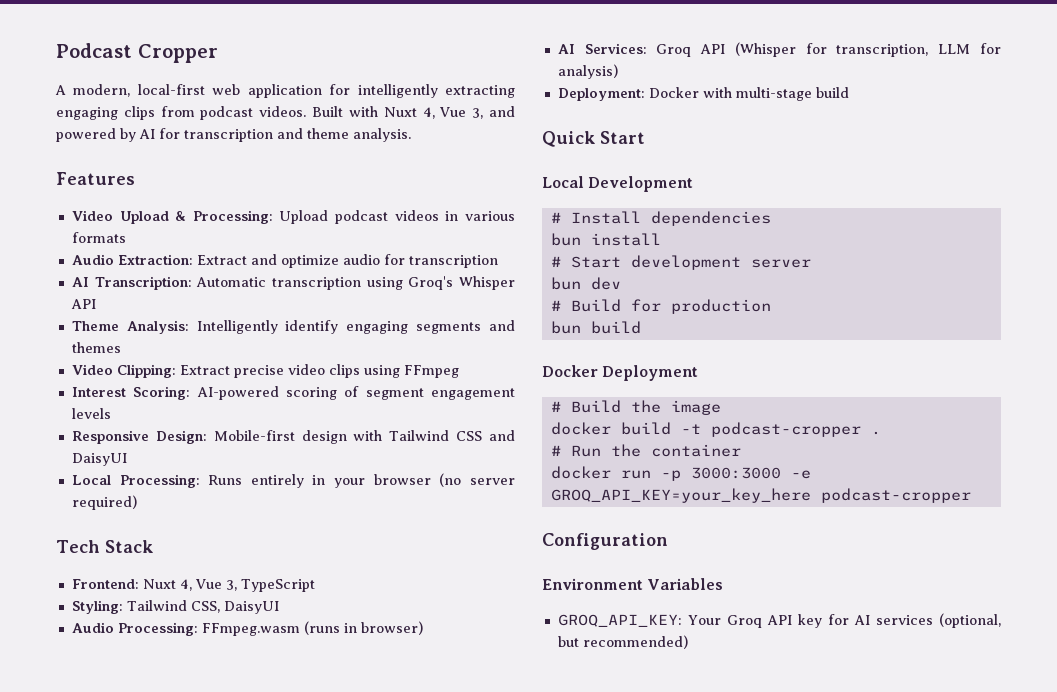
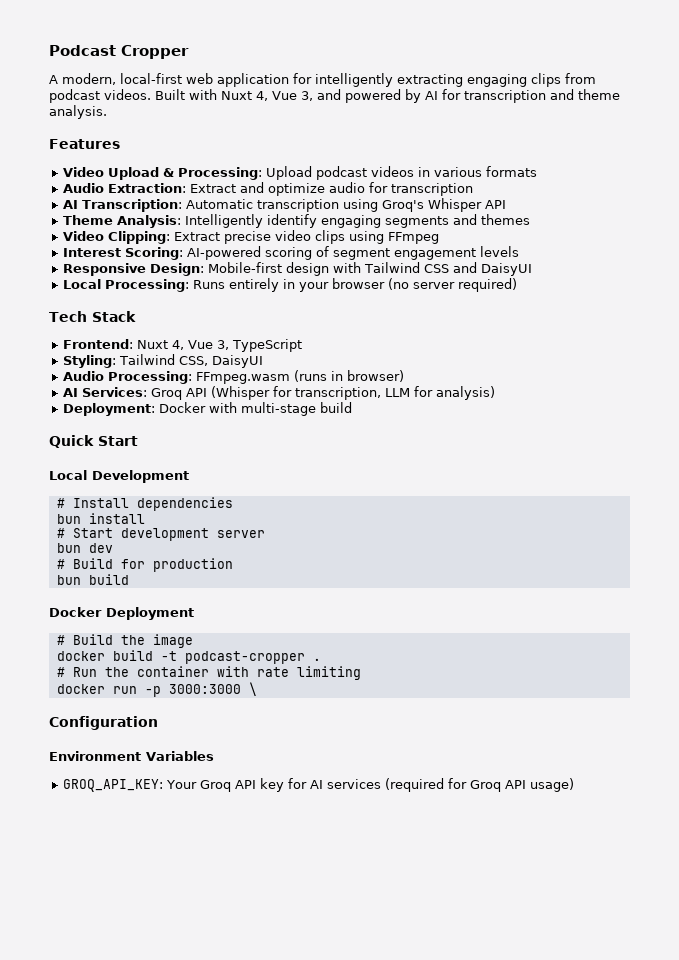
(741, 450) none -> [216,666,361,680] with rate limiting
[790,470,811,479] [550,488,971,503] -e GROQ_API_KEY=your_key_here podcast-cropper -> [248,682,257,696] \
[939,613,1001,628] [557,635,688,649] (optional, but recommended) -> [384,778,574,792] (required for Groq API usage)

